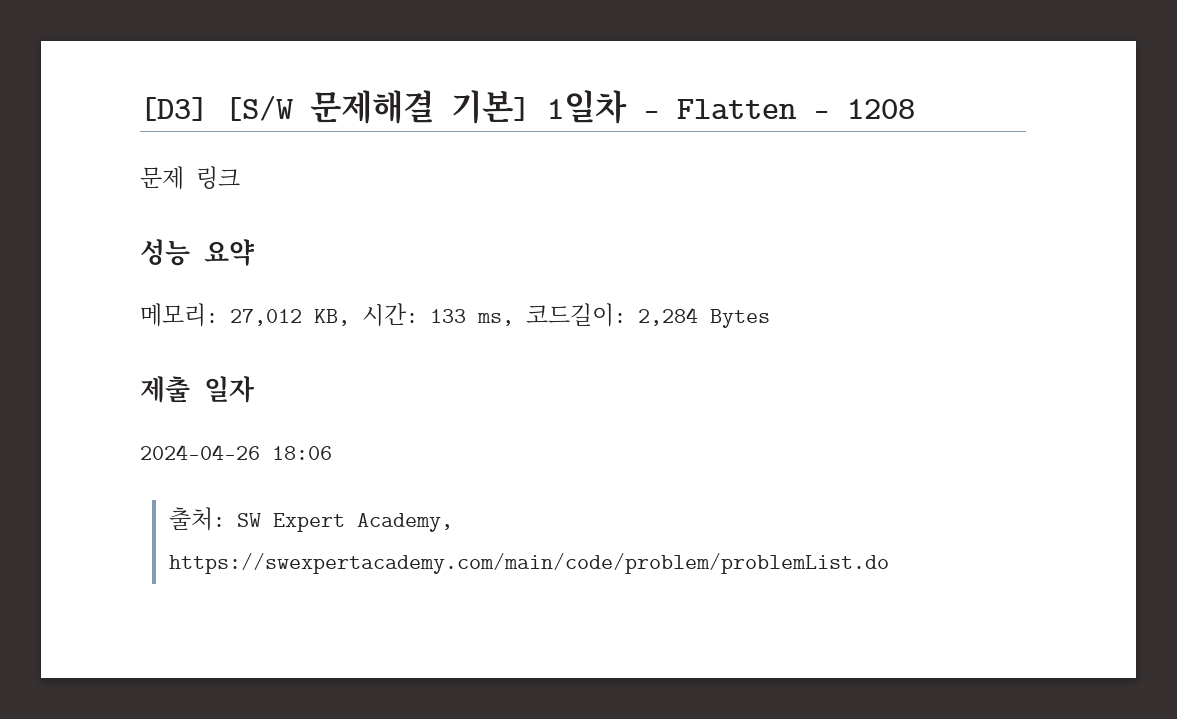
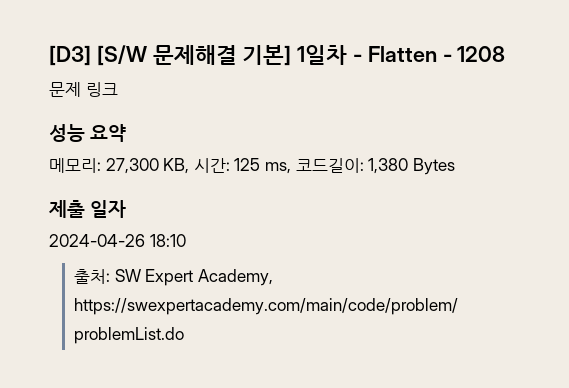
[230,309,302,326] 27,012 -> [105,158,159,174] 27,300
[430,309,466,323] 133 -> [234,158,261,171] 125
[638,307,698,326] 2,284 -> [368,158,409,174] 1,380
[272,446,332,460] 18:06 -> [149,234,186,247] 18:10

